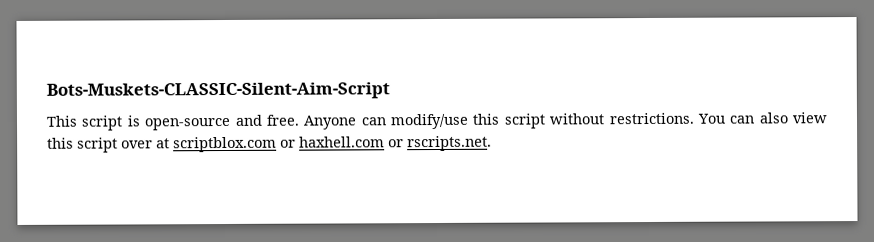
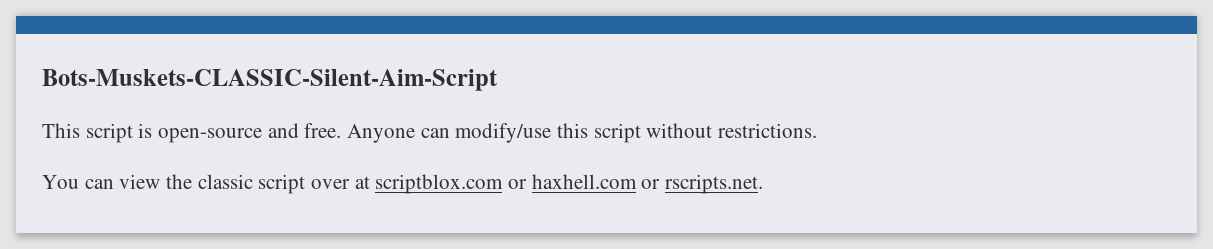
(695, 118) none -> (818, 130) //
[758,112,828,124] [47,137,74,149] also view this -> [119,174,253,189] view the classic

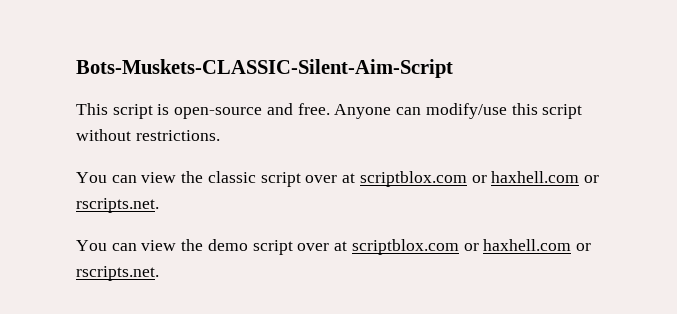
(764, 184) none -> [76,239,591,255] [76,266,159,281] // You can view the demo script over at scriptblox.com or haxhell.com or rscripts.net.

